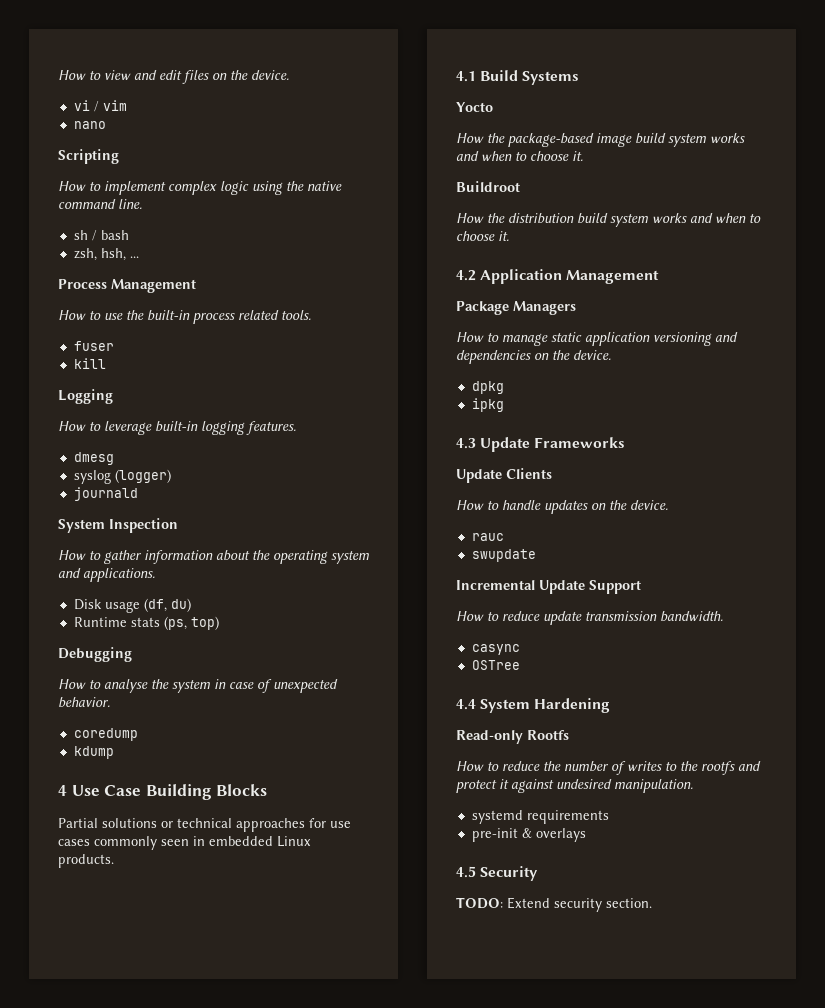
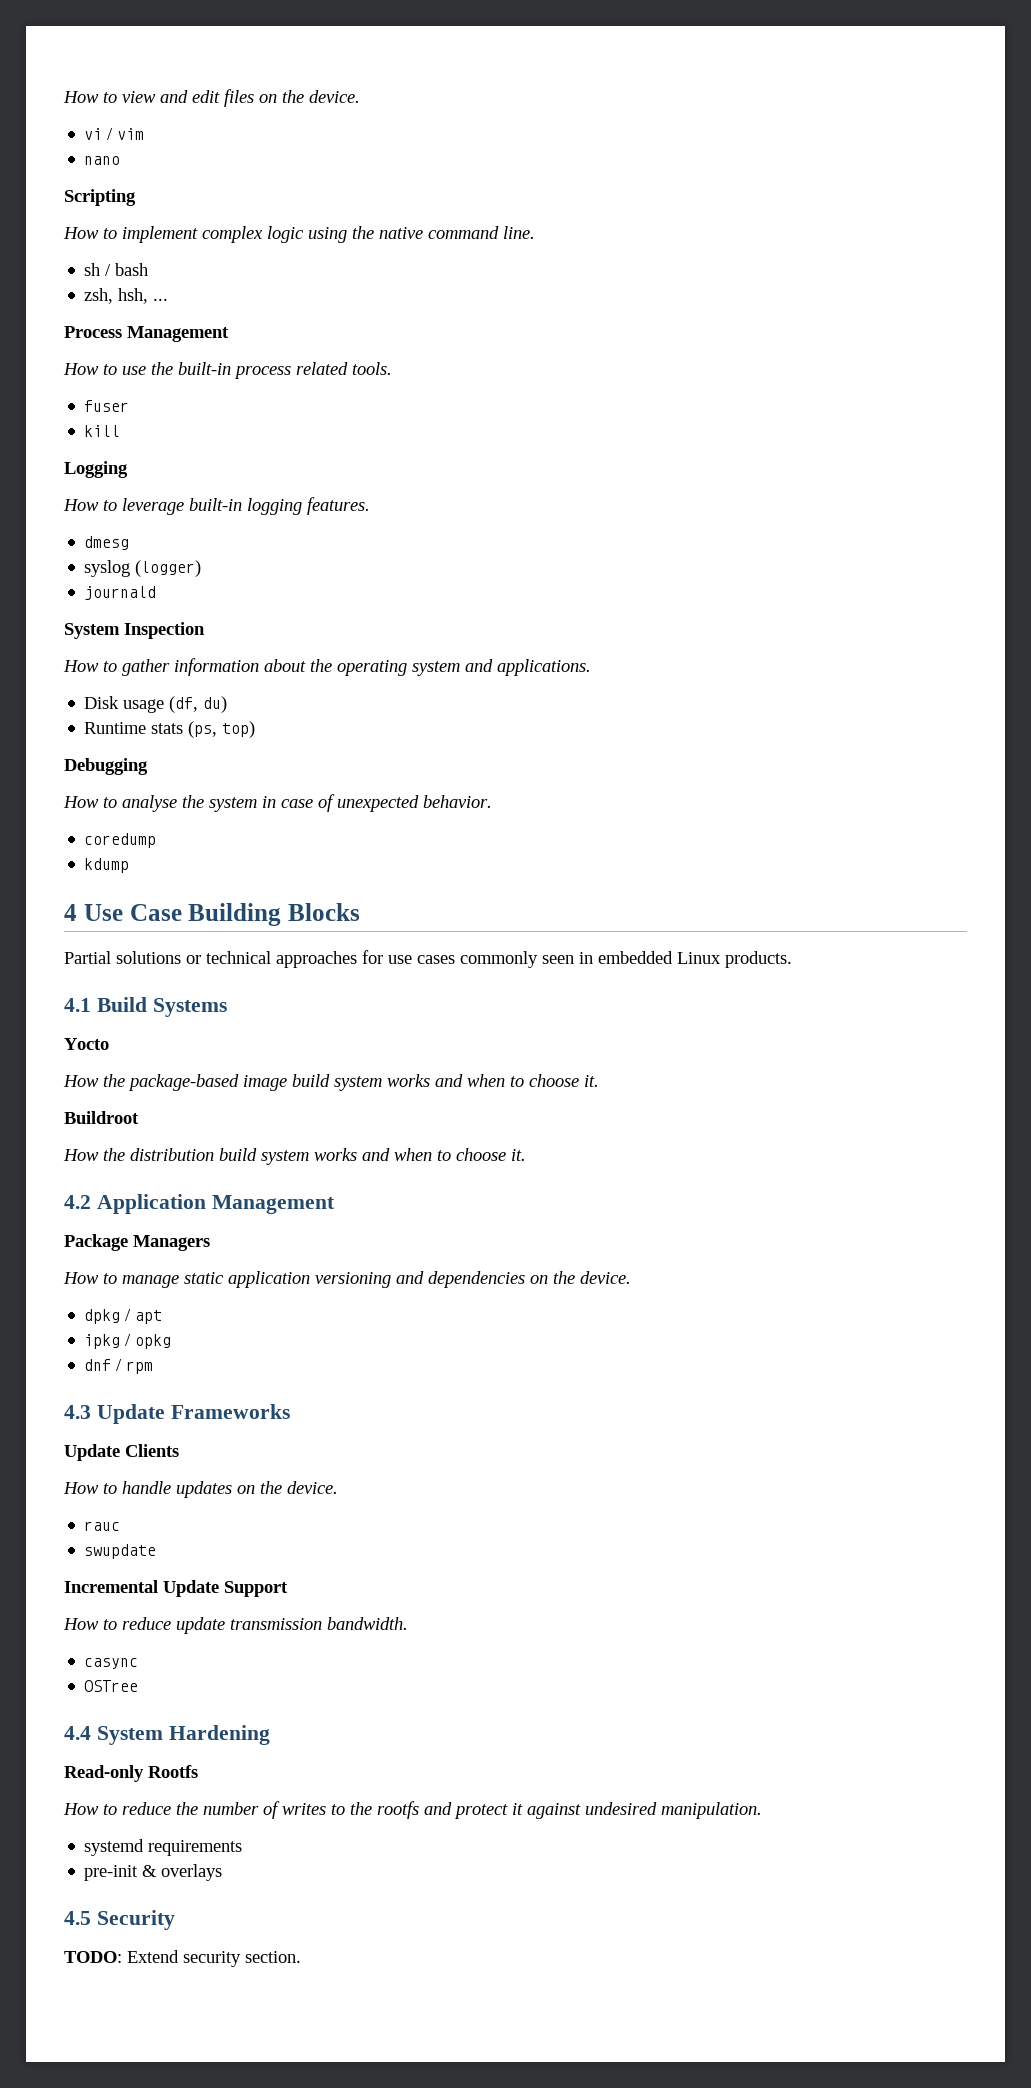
(504, 387) none -> [125,1309,163,1324] / apt
(504, 405) none -> [125,1334,172,1349] [84,1359,154,1374] / opkg // dnf / rpm

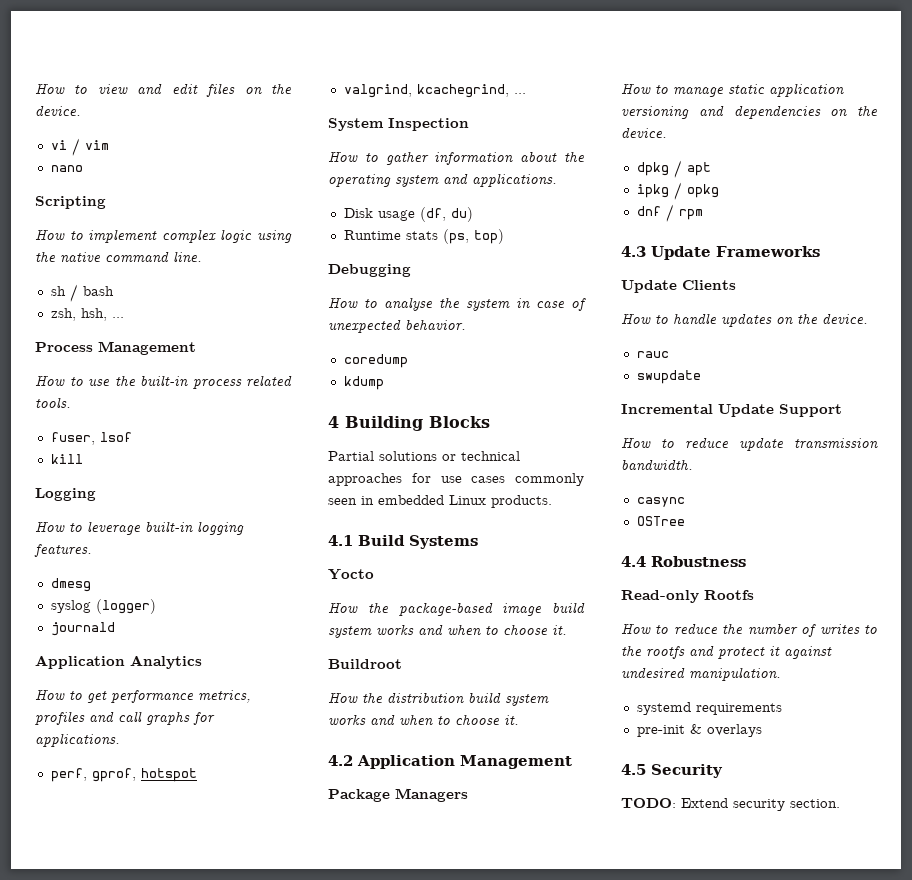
[84,400,130,412] fuser -> [50,432,132,445] fuser, lsof
(157, 593) none -> [35,655,202,669] [35,689,251,703] [35,711,215,725] [35,733,120,747] [50,768,197,782] [343,84,526,98] // Application Analytics // How to get performance metrics, profiles and call graphs for applications. // perf, gprof, hotspot // valgrind, kcachegrind, ...
[83,904,182,921] Use Case -> (339, 422) none
[96,1725,270,1745] System Hardening -> [651,556,746,567] Robustness

